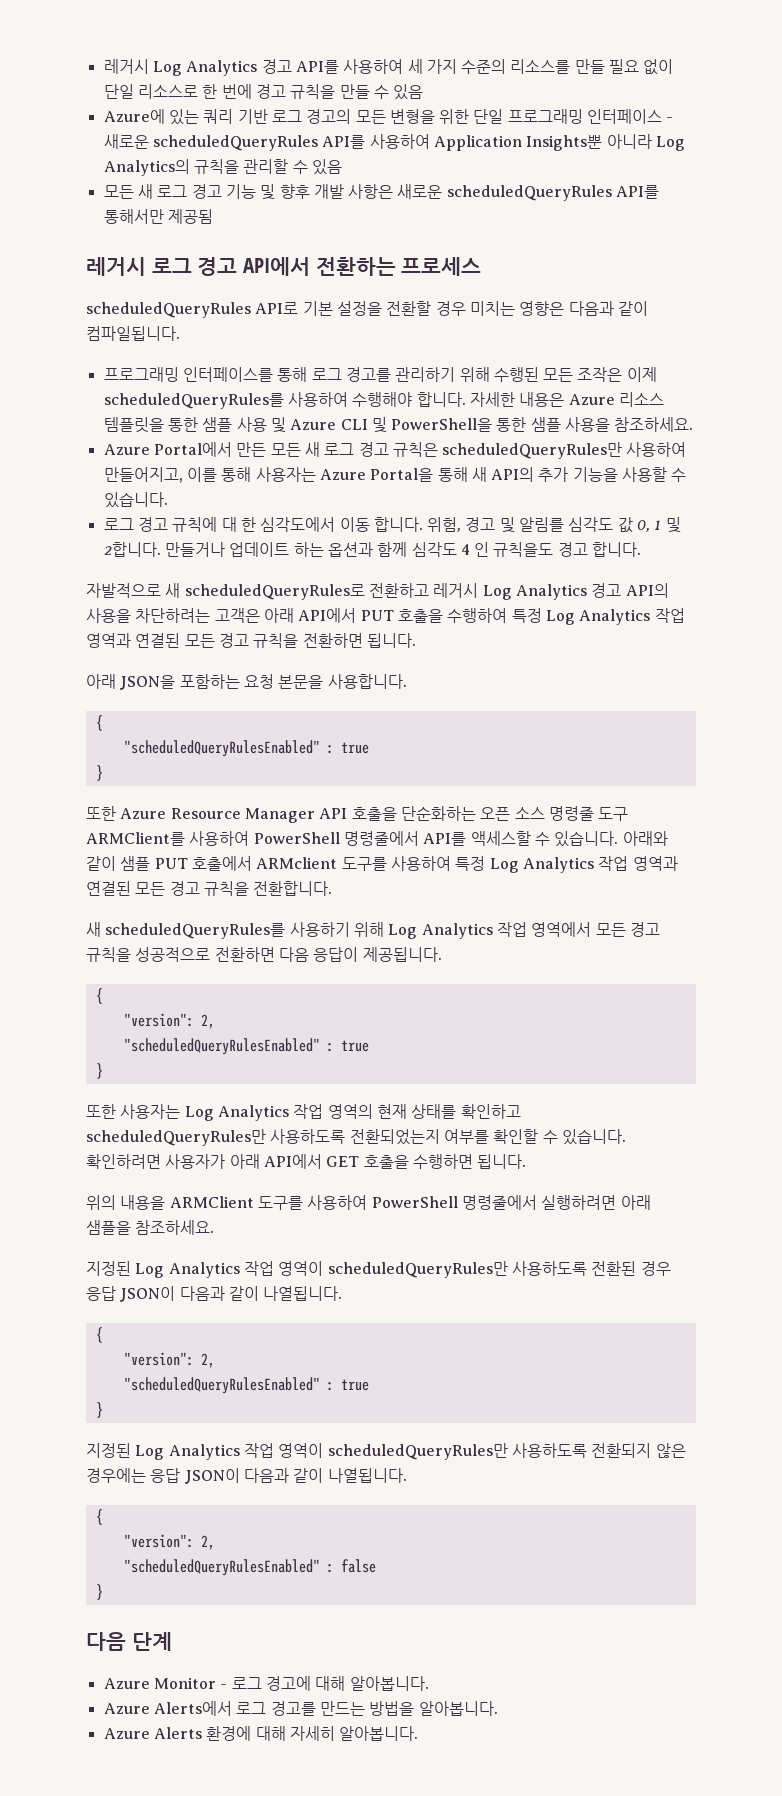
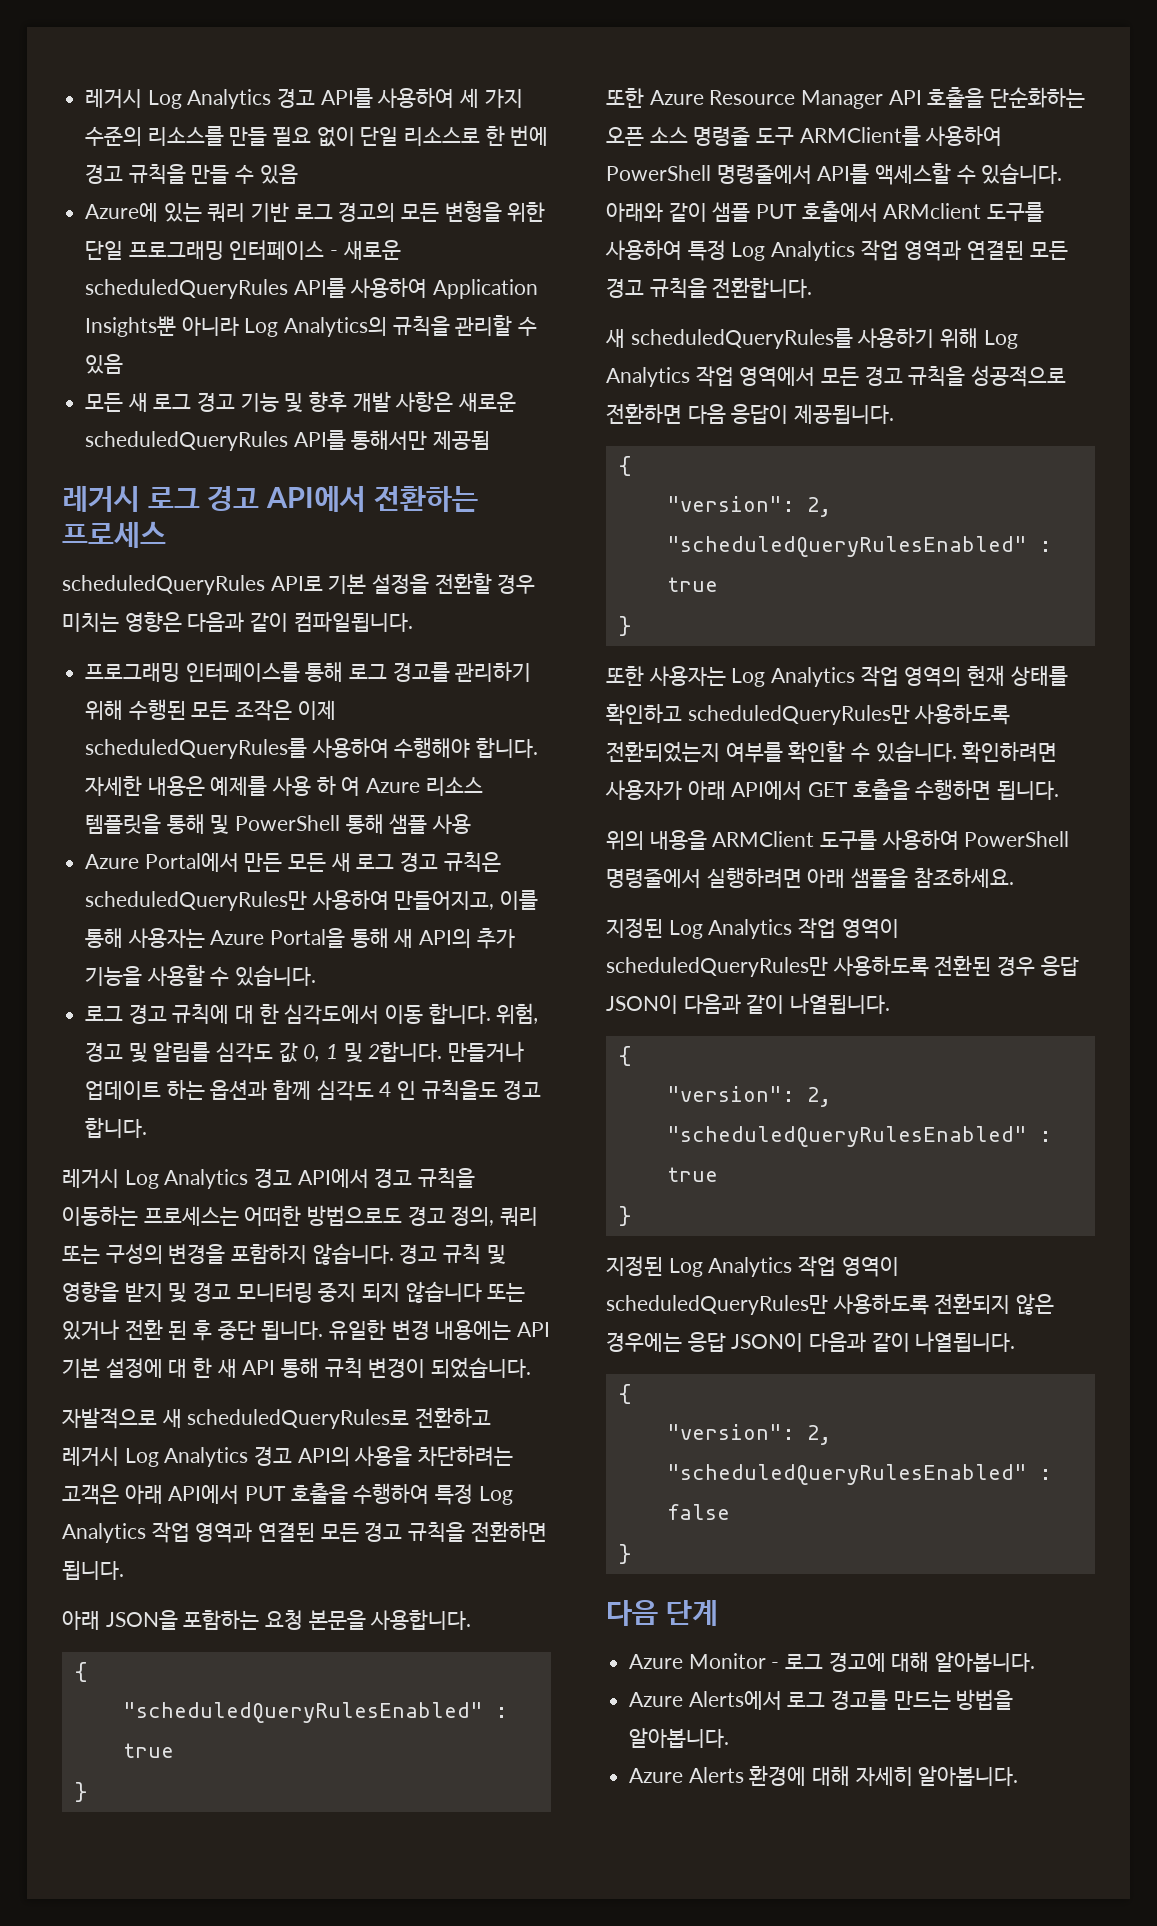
[568,392,664,407] [103,417,694,433] Azure 리소스 템플릿을 통한 샘플 사용 및 Azure CLI 및 PowerShell을 통한 샘플 사용을 참조하세요. -> [210,776,483,796] [85,814,472,834] 예제를 사용 하 여 Azure 리소스 템플릿을 통해 및 PowerShell 통해 샘플 사용
(642, 549) none -> [62,1168,476,1189] [62,1205,539,1226] [62,1243,506,1265] [62,1281,526,1303] [62,1319,551,1341] [62,1357,532,1378] // 레거시 Log Analytics 경고 API에서 경고 규칙을 이동하는 프로세스는 어떠한 방법으로도 경고 정의, 쿼리 또는 구성의 변경을 포함하지 않습니다. 경고 규칙 및 영향을 받지 및 경고 모니터링 중지 되지 않습니다 또는 있거나 전환 된 후 중단 됩니다. 유일한 변경 내용에는 API 기본 설정에 대 한 새 API 통해 규칙 변경이 되었습니다.

